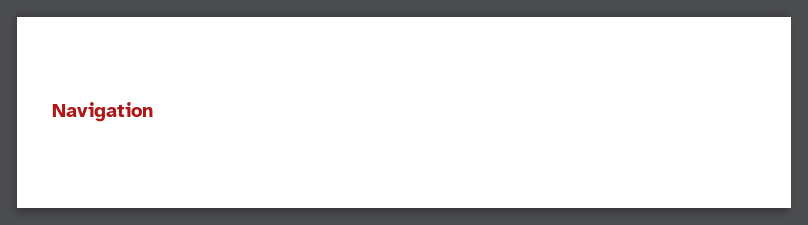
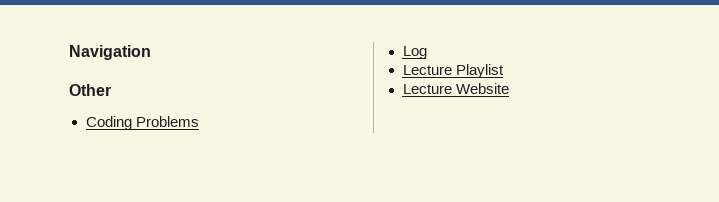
(153, 112) none -> [69,84,111,96] [85,116,199,130] [402,46,427,59] [402,64,504,78] [402,83,509,94] // Other // Coding Problems // Log // Lecture Playlist // Lecture Website

